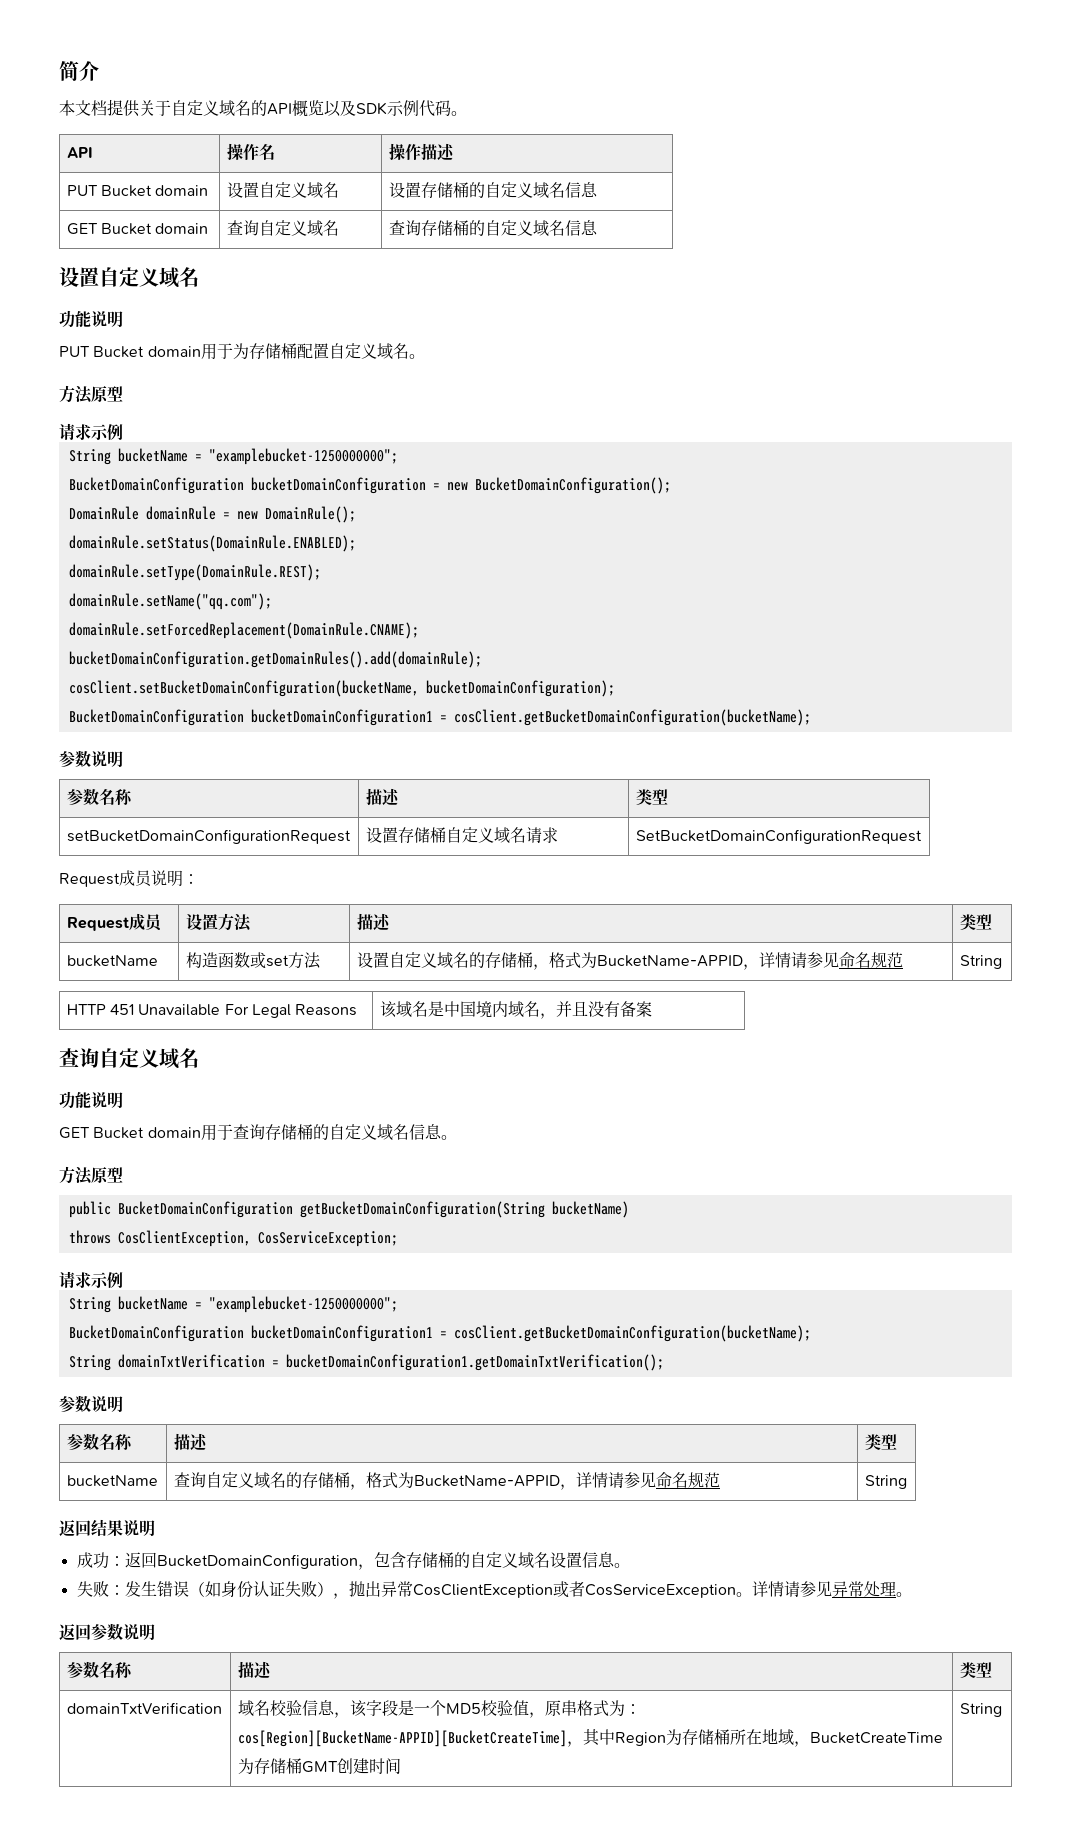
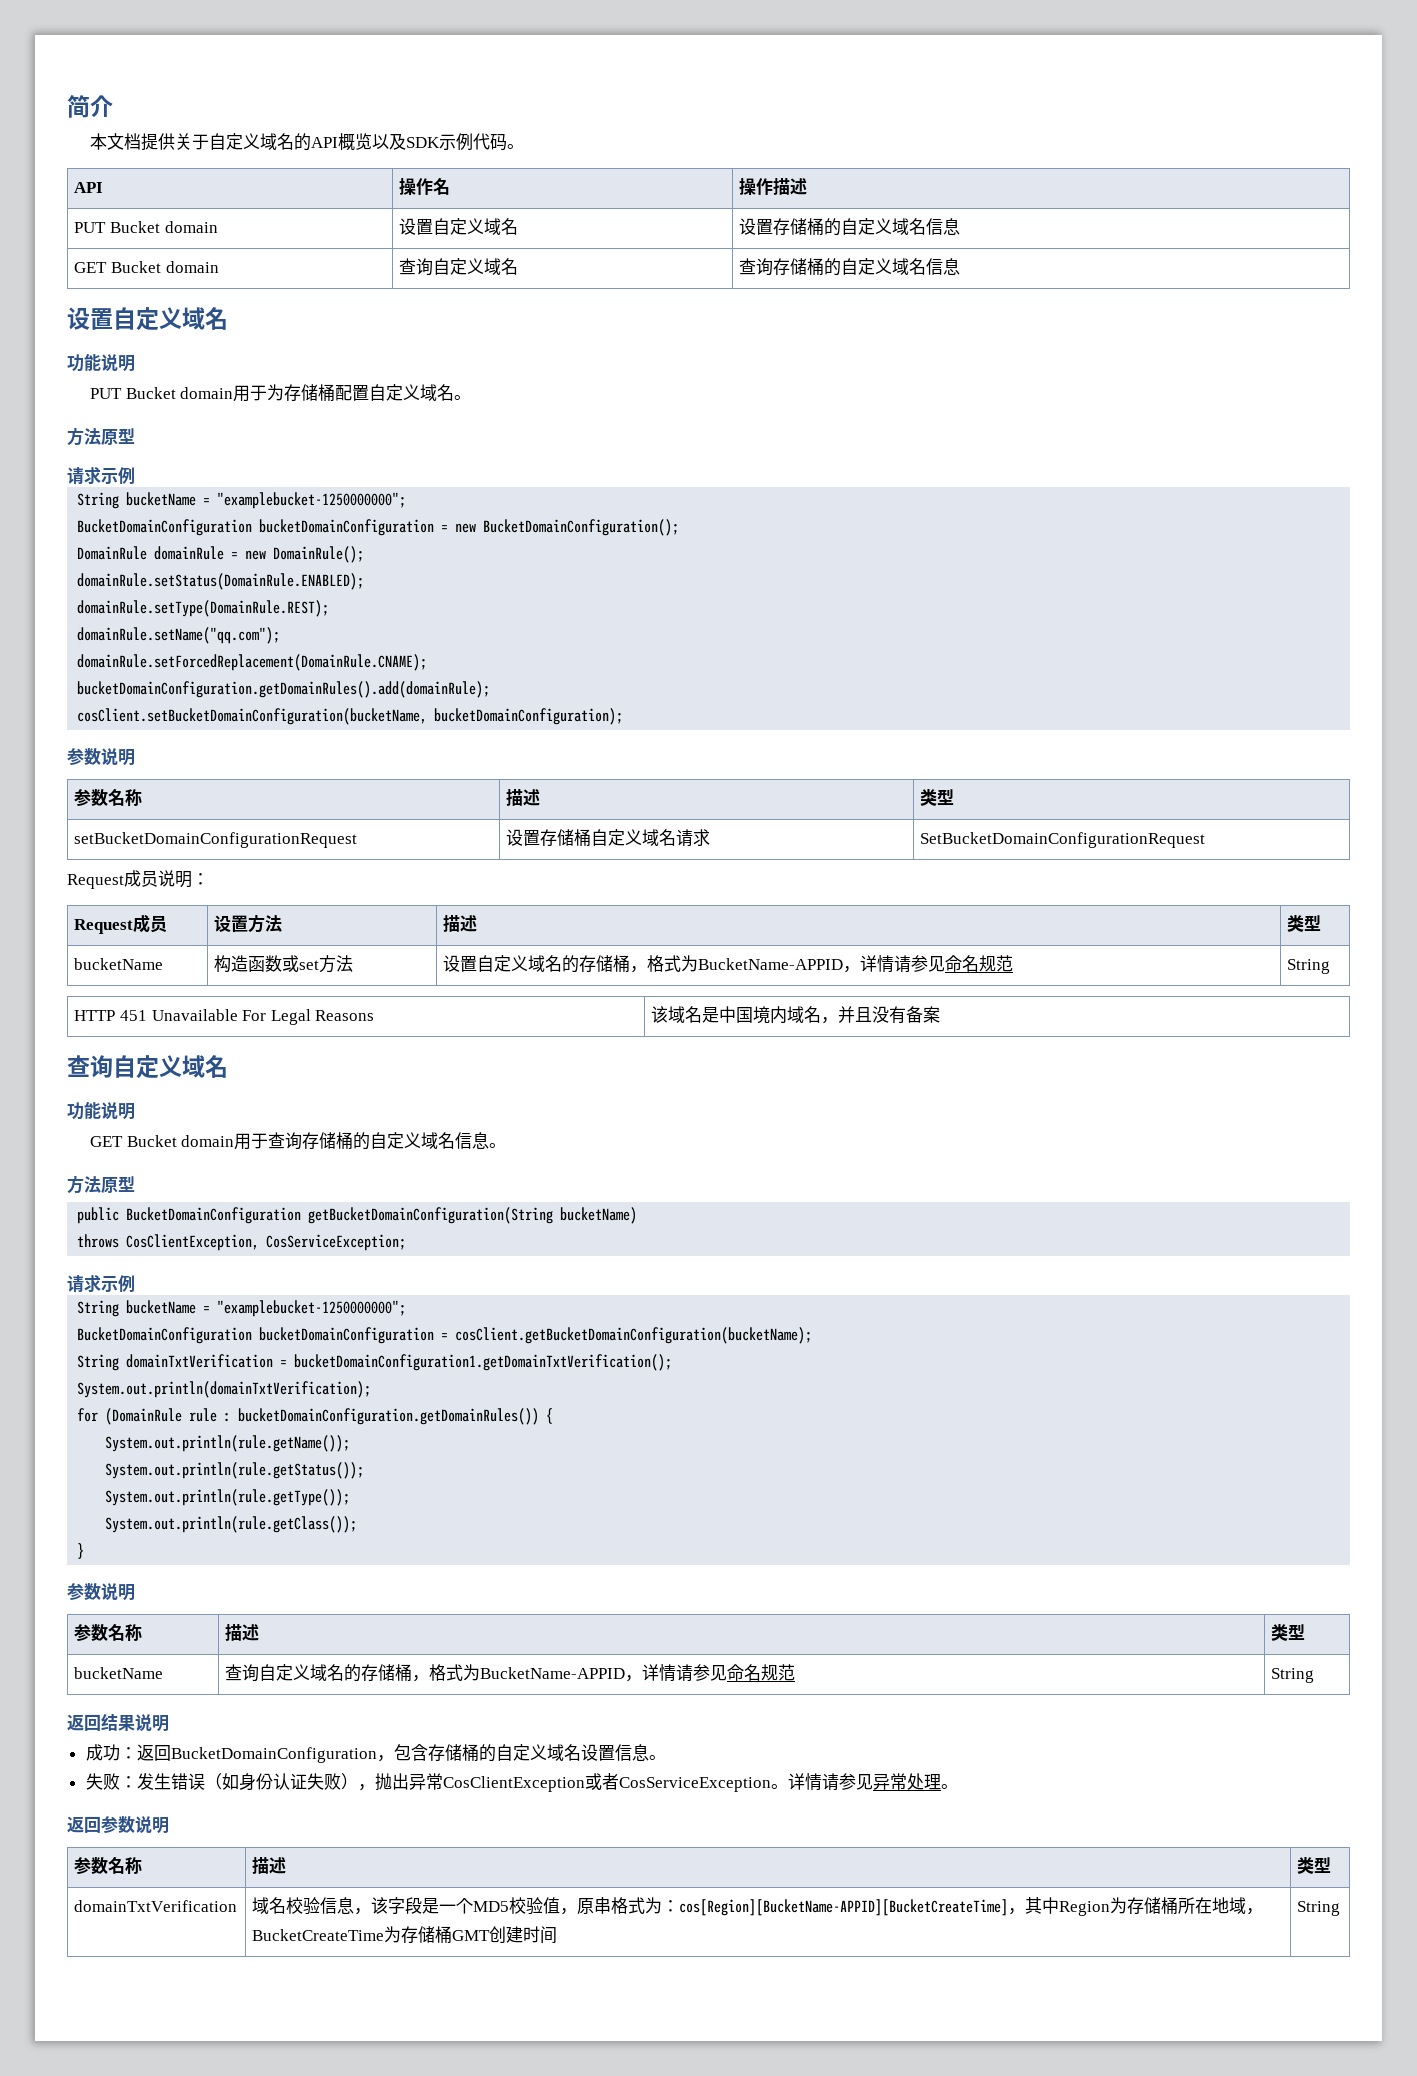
[68,709,811,726] // BucketDomainConfiguration bucketDomainConfiguration1 = cosClient.getBucketDomainConfiguration(bucketName); -> (624, 716) none
[250,1325,433,1342] bucketDomainConfiguration1 -> [259,1327,435,1344] bucketDomainConfiguration
(664, 1362) none -> [77,1381,372,1398] [77,1408,554,1425] [105,1435,351,1452] [105,1462,365,1479] [105,1489,351,1506] [105,1516,358,1533] [77,1543,85,1559] // System.out.println(domainTxtVerification); // for (DomainRule rule : bucketDomainConfiguration.getDomainRules()) { // System.out.println(rule.getName()); // System.out.println(rule.getStatus()); // System.out.println(rule.getType()); // System.out.println(rule.getClass()); // }

